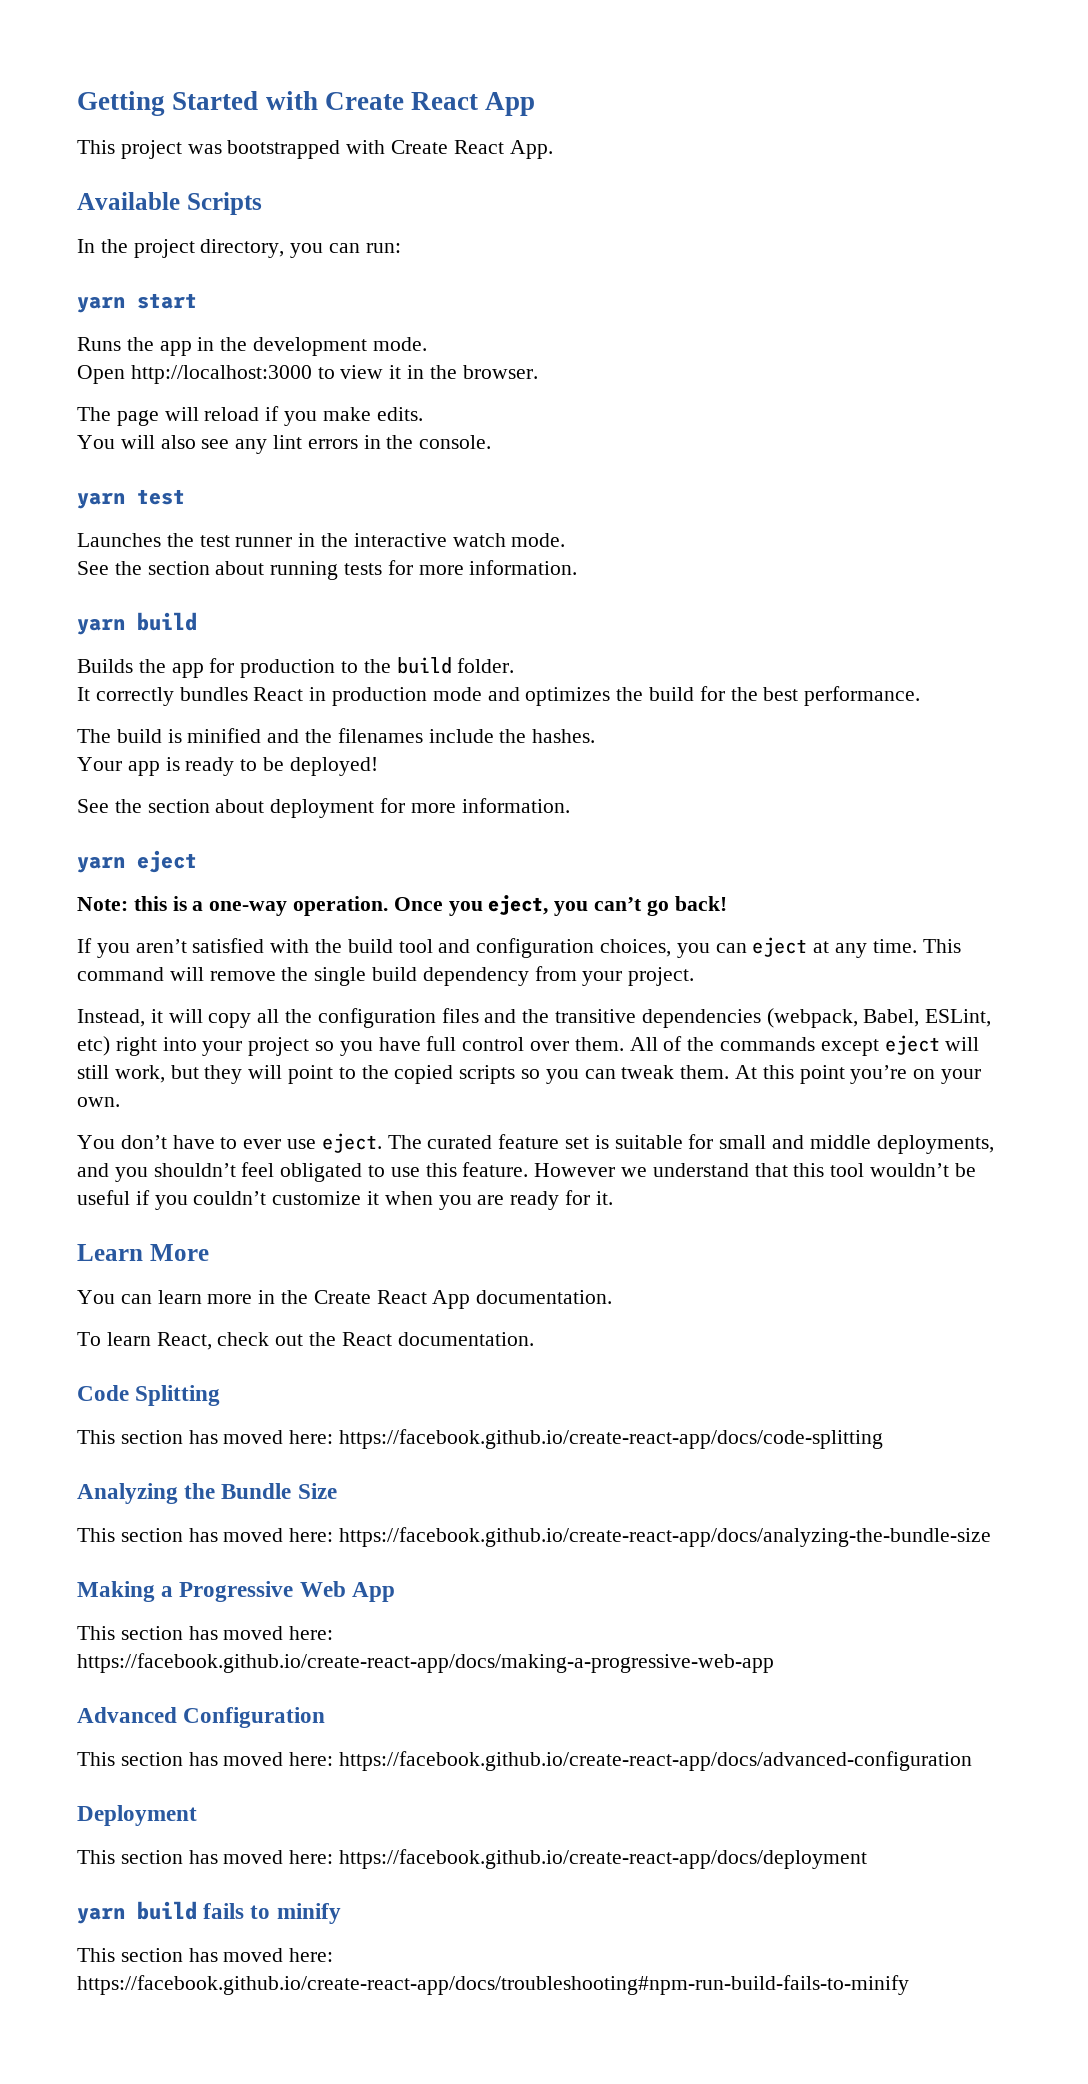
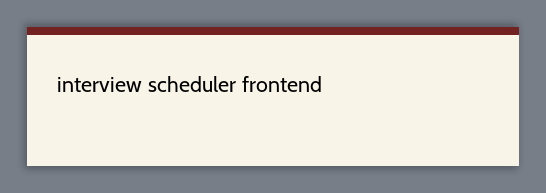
[77,91,536,116] [77,140,553,159] [77,192,262,215] [77,239,401,258] [77,293,197,313] [77,337,427,356] [77,365,538,384] [77,406,423,426] [77,435,492,454] [77,489,185,509] [77,533,566,547] [77,560,578,580] [77,612,197,635] [77,657,515,678] [77,686,921,706] [77,728,596,743] [77,757,378,776] [77,798,570,818] [77,850,197,873] [77,895,727,916] [77,937,961,958] [77,966,695,986] [77,1008,992,1028] [77,1035,980,1056] [77,1065,982,1084] [77,1097,120,1107] [77,1133,994,1154] [77,1162,976,1182] [77,1190,613,1210] [77,1244,209,1261] [77,1290,613,1309] [77,1332,534,1350] [77,1385,221,1406] [77,1429,884,1449] [77,1483,337,1504] [77,1527,992,1547] [77,1581,395,1602] [77,1626,334,1640] [77,1653,774,1673] [77,1707,326,1728] [77,1751,973,1771] [77,1805,197,1826] [77,1849,868,1869] [77,1901,341,1924] [77,1948,334,1962] [77,1975,909,1995] Getting Started with Create React App // This project was bootstrapped with Create React App. // Available Scripts // In the project directory, you can run: // yarn start // Runs the app in the development mode. // Open http://localhost:3000 to view it in the browser. // The page will reload if you make edits. // You will also see any lint errors in the console. // yarn test // Launches the test runner in the interactive watch mode. // See the section about running tests for more information. // yarn build // Builds the app for production to the build folder. // It correctly bundles React in production mode and optimizes the build for the best performance. // The build is minified and the filenames include the hashes. // Your app is ready to be deployed! // See the section about deployment for more information. // yarn eject // Note: this is a one-way operation. Once you eject, you can’t go back! // If you aren’t satisfied with the build tool and configuration choices, you can eject at any time. This command will remove the single build dependency from your project. // Instead, it will copy all the configuration files and the transitive dependencies (webpack, Babel, ESLint, etc) right into your project so you have full control over them. All of the commands except eject will still work, but they will point to the copied scripts so you can tweak them. At this point you’re on your own. // You don’t have to ever use eject. The curated feature set is suitable for small and middle deployments, and you shouldn’t feel obligated to use this feature. However we understand that this tool wouldn’t be useful if you couldn’t customize it when you are ready for it. // Learn More // You can learn more in the Create React App documentation. // To learn React, check out the React documentation. // Code Splitting // This section has moved here: https://facebook.github.io/create-react-app/docs/code-splitting // Analyzing the Bundle Size // This section has moved here: https://facebook.github.io/create-react-app/docs/analyzing-the-bundle-size // Making a Progressive Web App // This section has moved here: https://facebook.github.io/create-react-app/docs/making-a-progressive-web-app // Advanced Configuration // This section has moved here: https://facebook.github.io/create-react-app/docs/advanced-configuration // Deployment // This section has moved here: https://facebook.github.io/create-react-app/docs/deployment // yarn build fails to minify // This section has moved here: https://facebook.github.io/create-react-app/docs/troubleshooting#npm-run-build-fails-to-minify -> [57,76,322,92] interview scheduler frontend

